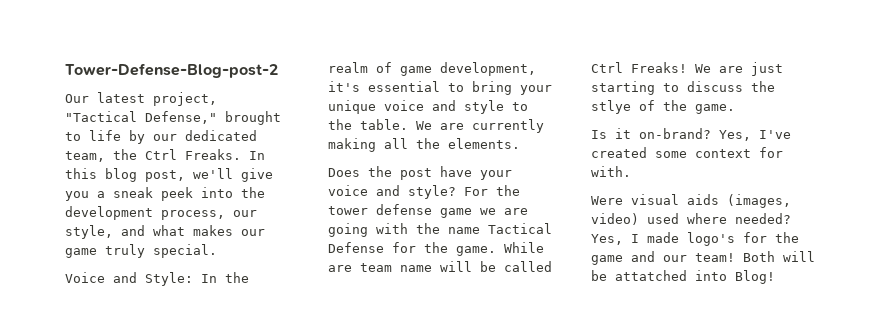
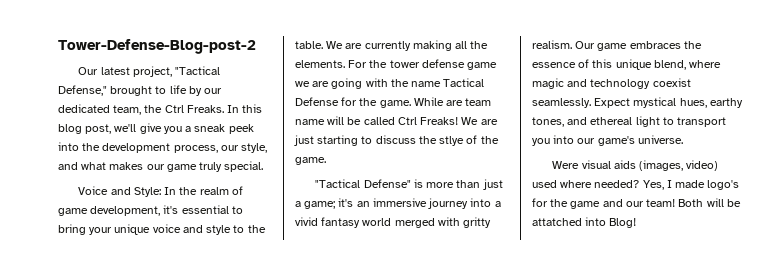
[328,166,512,180] [328,185,456,199] // Does the post have your voice and style? -> (345, 64) none
[591,128,791,141] [591,147,783,158] [591,166,631,177] Is it on-brand? Yes, I've created some context for with. -> [315,179,503,190] [295,198,501,209] [295,217,492,228] [532,40,702,51] [532,59,722,70] [532,78,691,89] [532,97,743,108] [532,116,727,127] [532,135,683,146] "Tactical Defense" is more than just a game; it's an immersive journey into a vivid fantasy world merged with gritty realism. Our game embraces the essence of this unique blend, where magic and technology coexist seamlessly. Expect mystical hues, earthy tones, and ethereal light to transport you into our game's universe.

